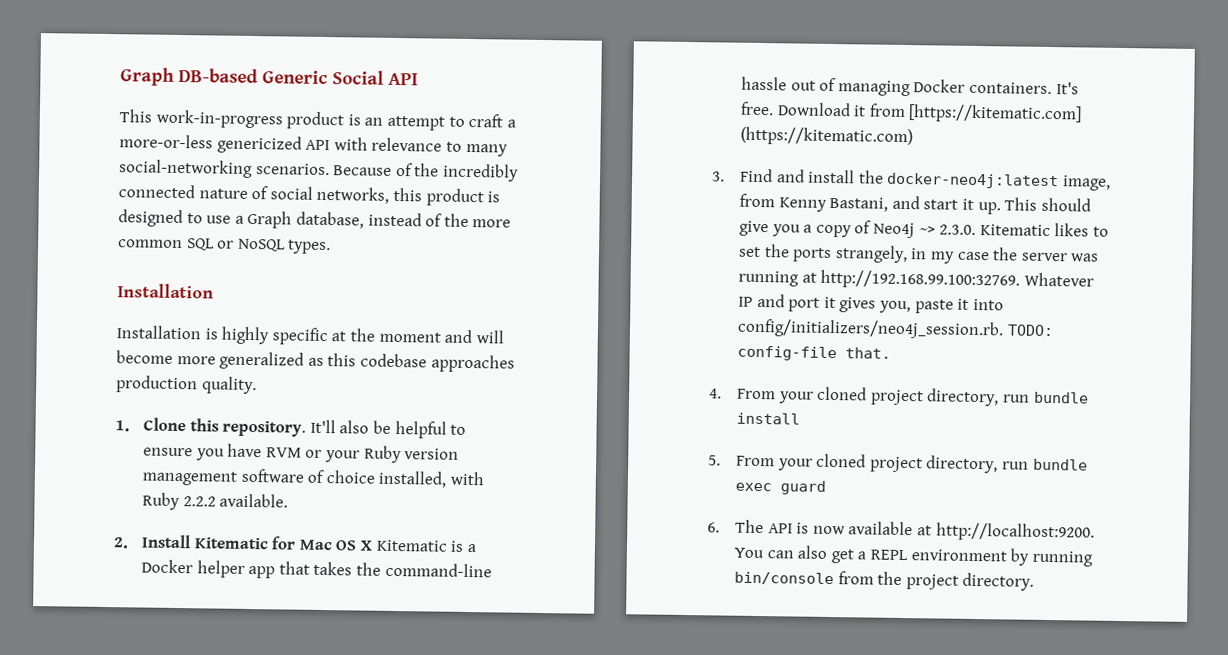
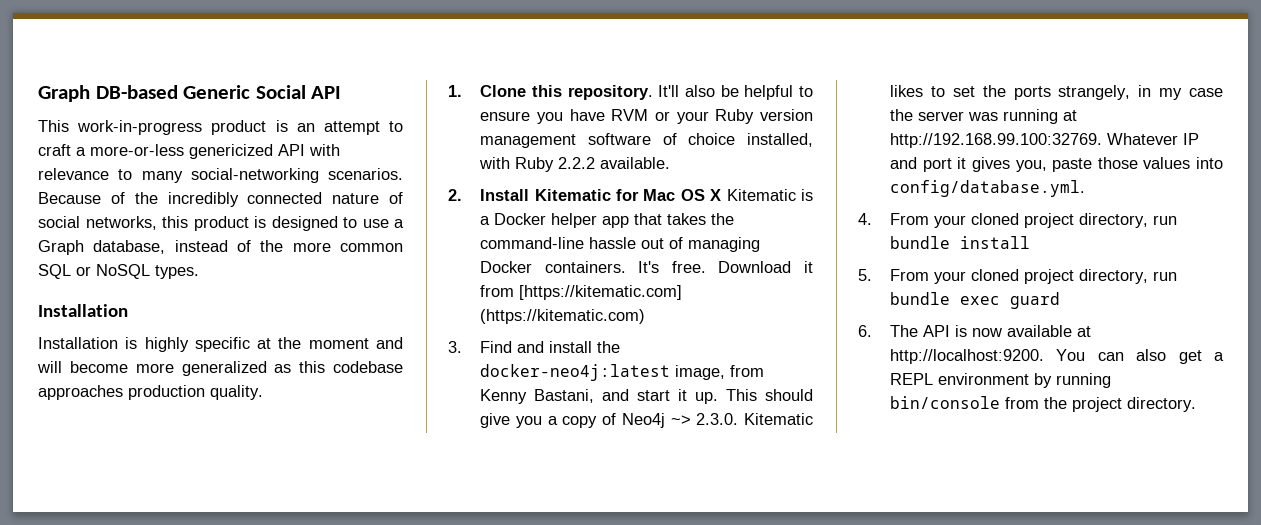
[957,298,1004,311] [736,318,1054,340] [736,345,891,362] it into config/initializers/neo4j_session.rb. TODO: config-file that. -> [1097,157,1223,169] [890,180,1086,197] those values into config/database.yml.

